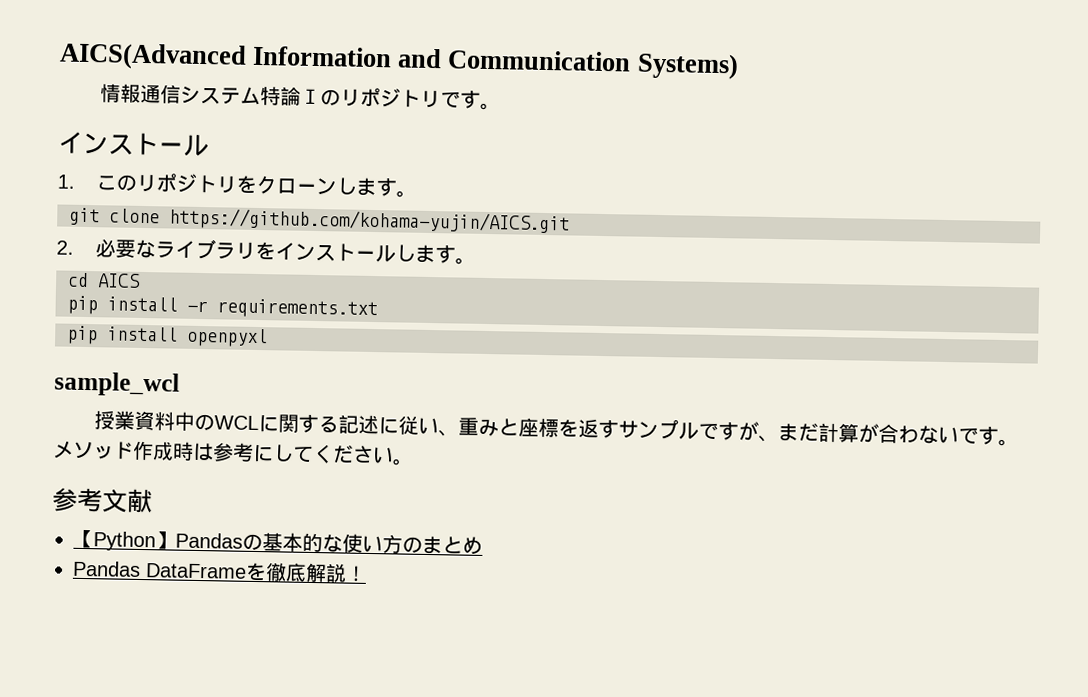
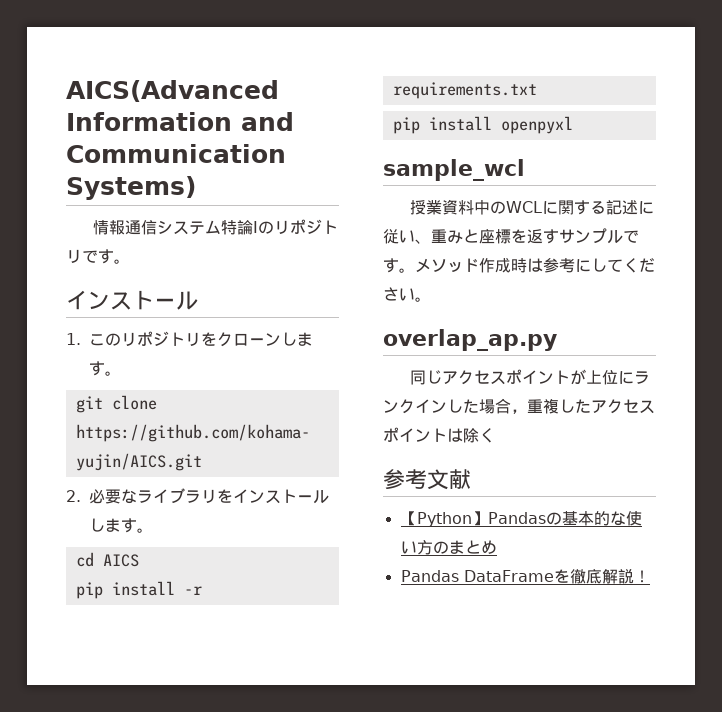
[737,421,999,445] が、まだ計算が合わないです -> (399, 265) none
(414, 462) none -> [383,329,557,351] [410,369,651,385] [383,398,655,414] [383,427,495,443] // overlap_ap.py // 同じアクセスポイントが上位にランクインした場合，重複したアクセスポイントは除く

